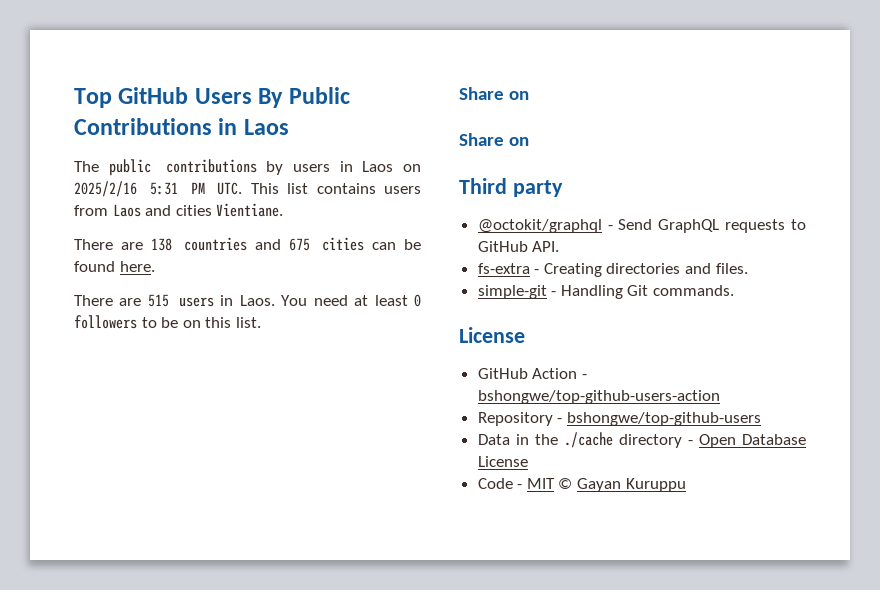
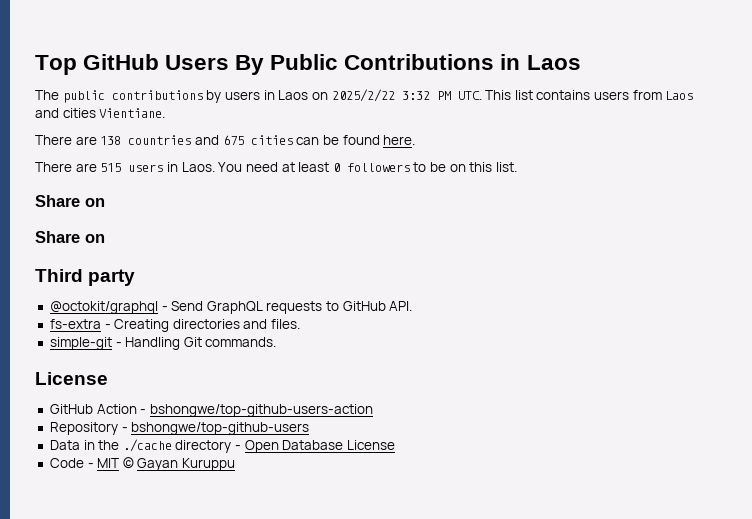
[74,181,178,197] 2025/2/16 5:31 -> [331,89,430,102] 2025/2/22 3:32

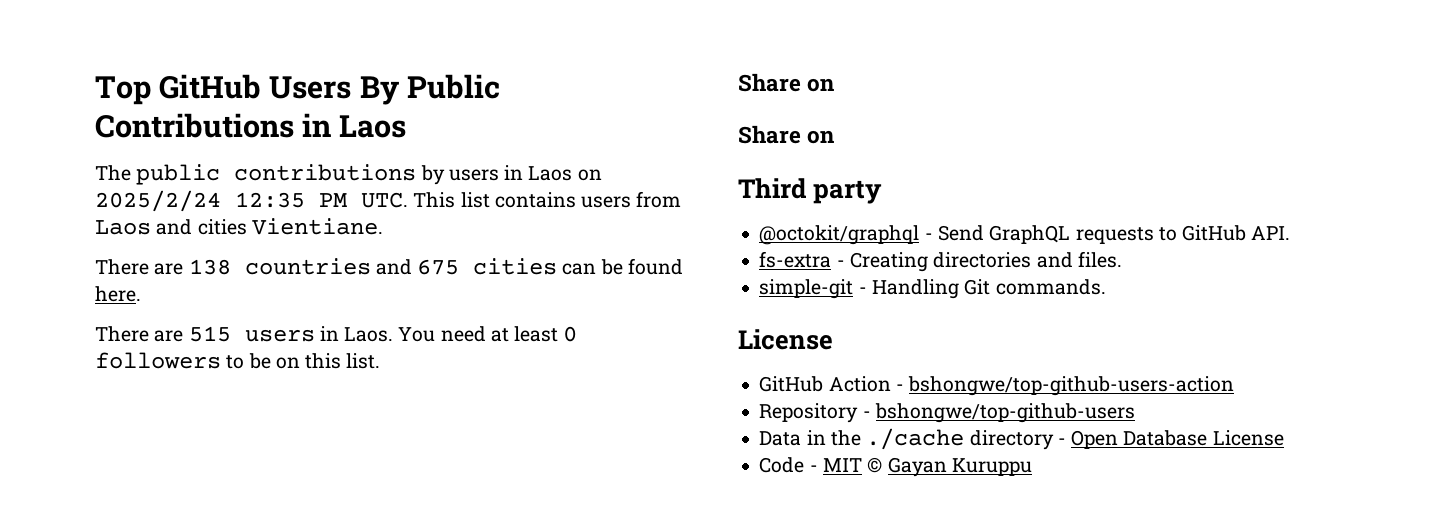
[331,89,430,102] 2025/2/22 3:32 -> [95,190,305,212] 2025/2/24 12:35

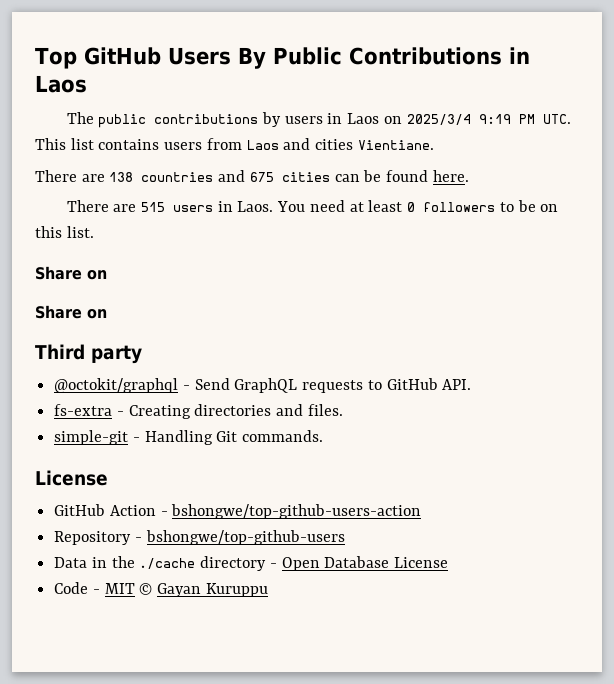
[95,190,305,212] 2025/2/24 12:35 -> [406,114,511,125] 2025/3/4 9:19

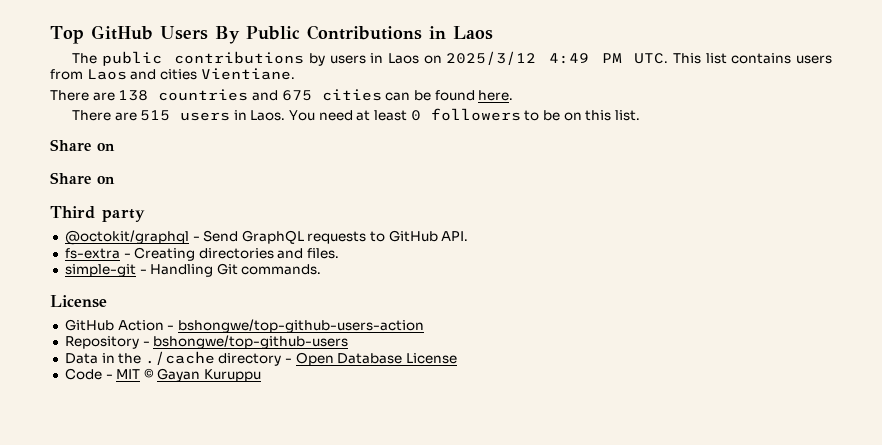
[406,114,511,125] 2025/3/4 9:19 -> [446,51,589,65] 2025/3/12 4:49

